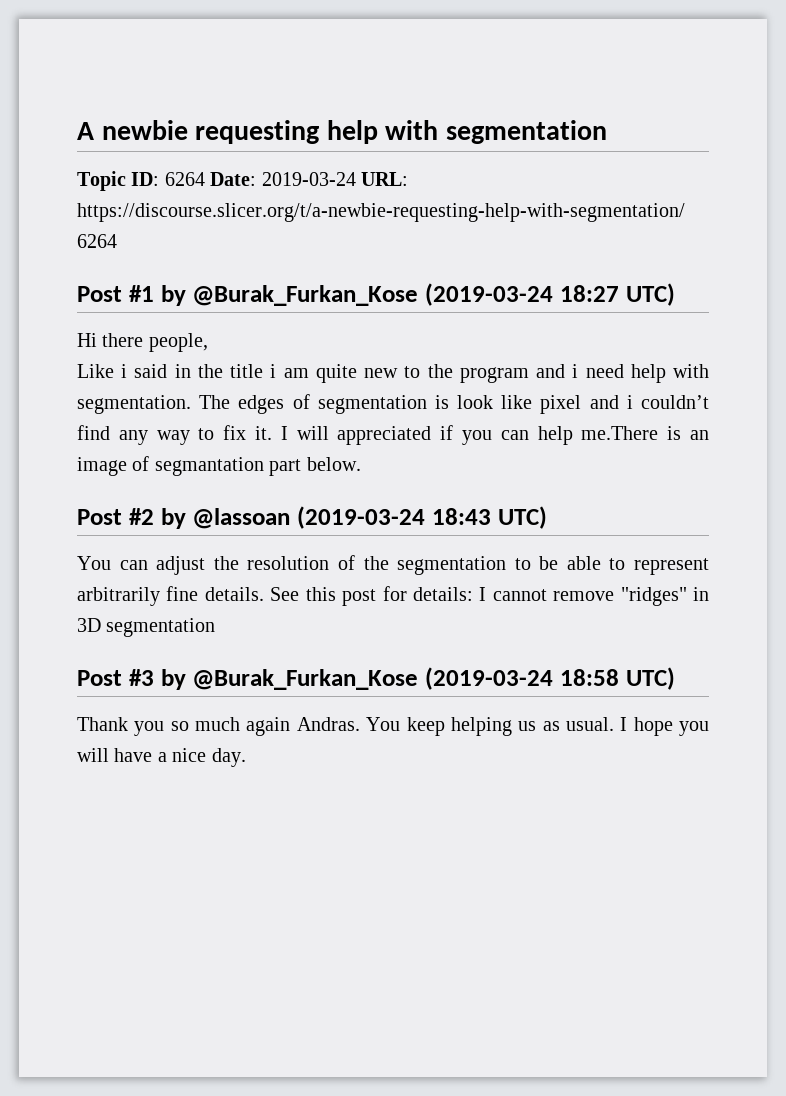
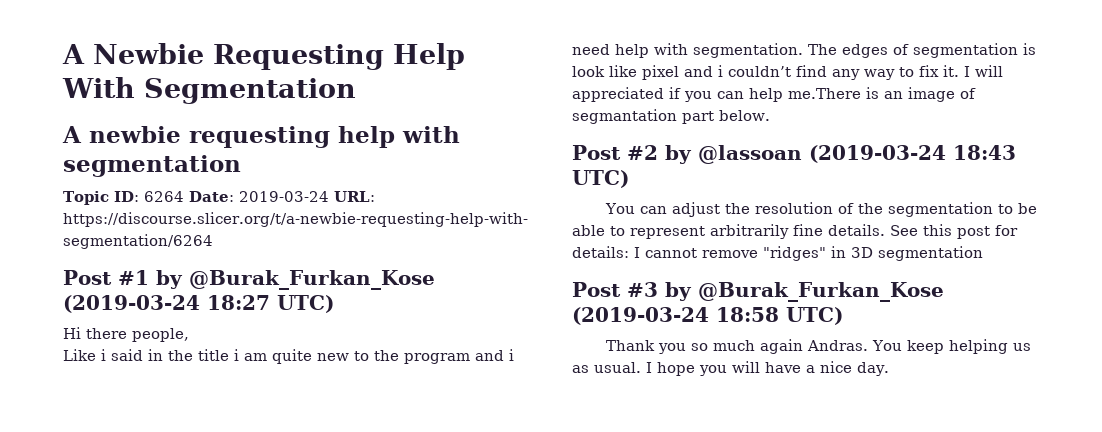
[77,122,94,140] A -> [62,43,465,70] [62,77,356,104] [62,126,82,143] A Newbie Requesting Help With Segmentation // A

